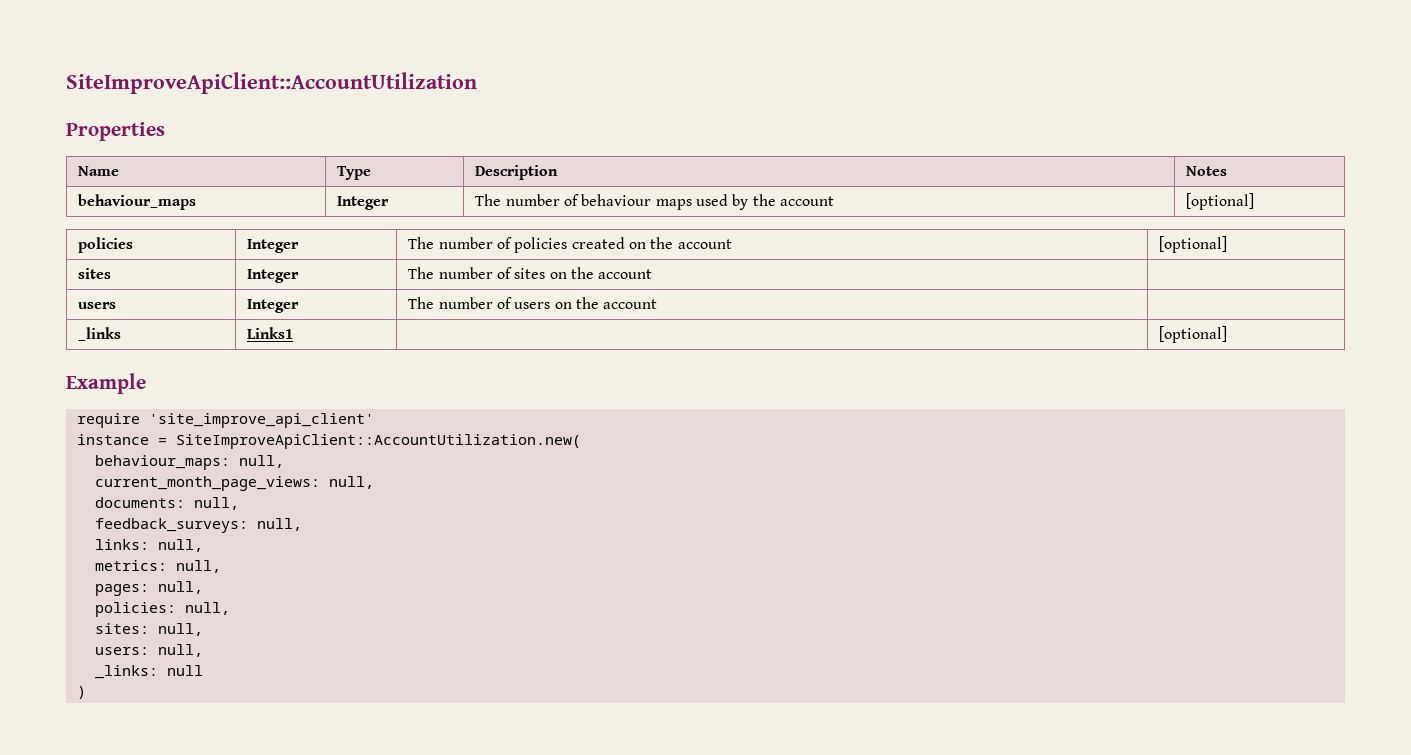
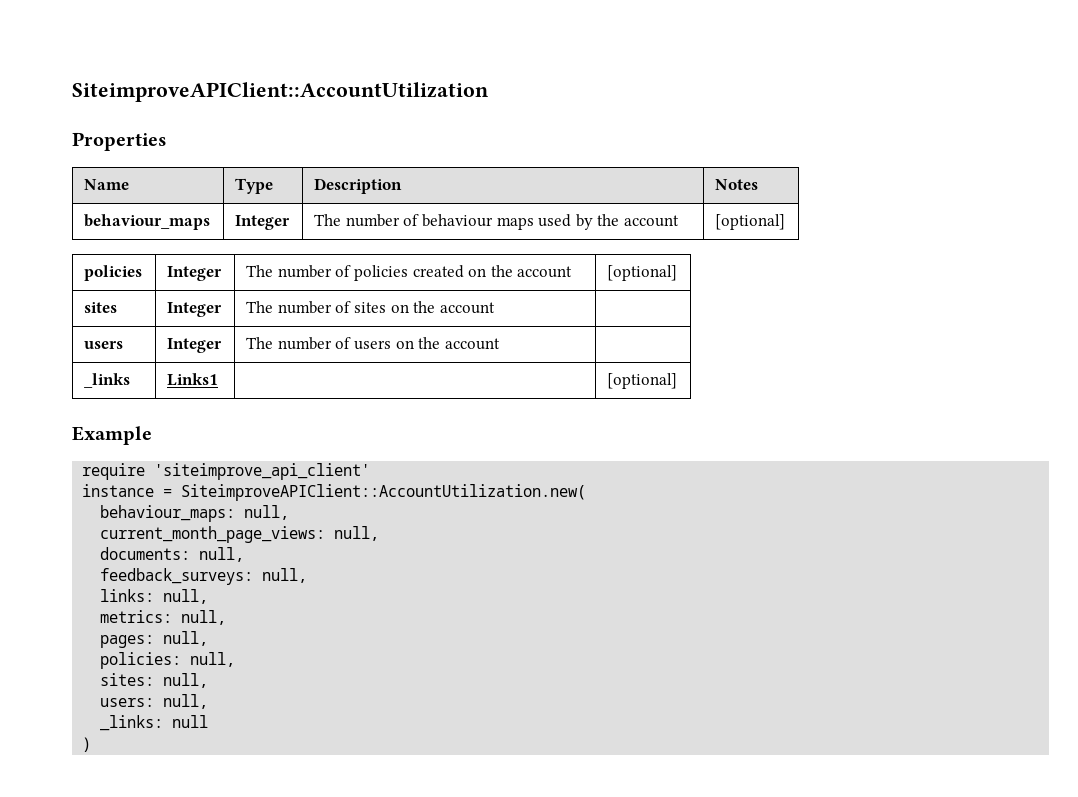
[66,72,477,94] SiteImproveApiClient::AccountUtilization -> [72,82,489,102] SiteimproveAPIClient::AccountUtilization
[148,413,374,428] 'site_improve_api_client' -> [154,463,371,480] 'siteimprove_api_client'
[175,434,581,449] SiteImproveApiClient::AccountUtilization.new( -> [181,484,587,501] SiteimproveAPIClient::AccountUtilization.new(

